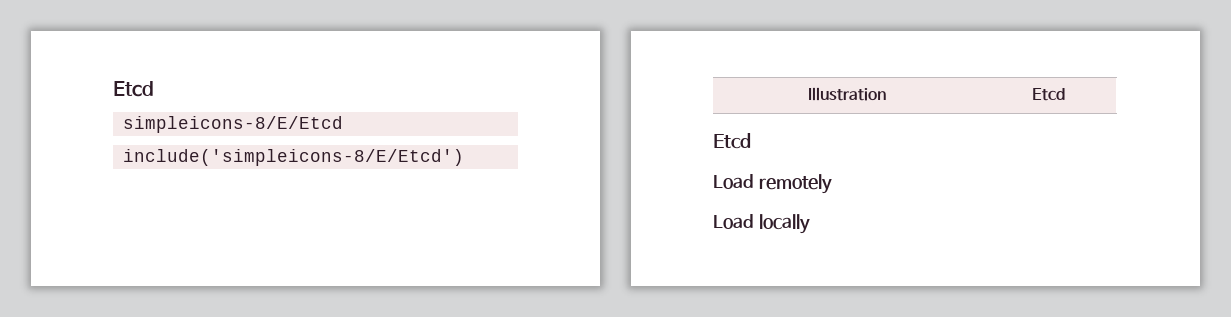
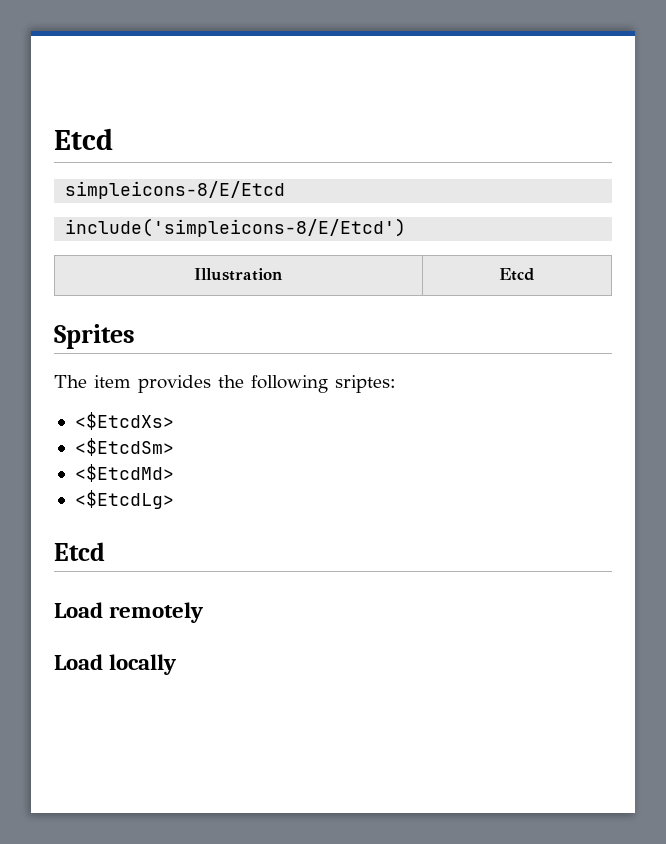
(1065, 94) none -> [54,324,135,349] [54,375,396,393] [74,412,174,430] [74,438,174,456] [74,464,174,482] [74,490,174,509] // Sprites // The item provides the following sriptes: // <$EtcdXs> // <$EtcdSm> // <$EtcdMd> // <$EtcdLg>

